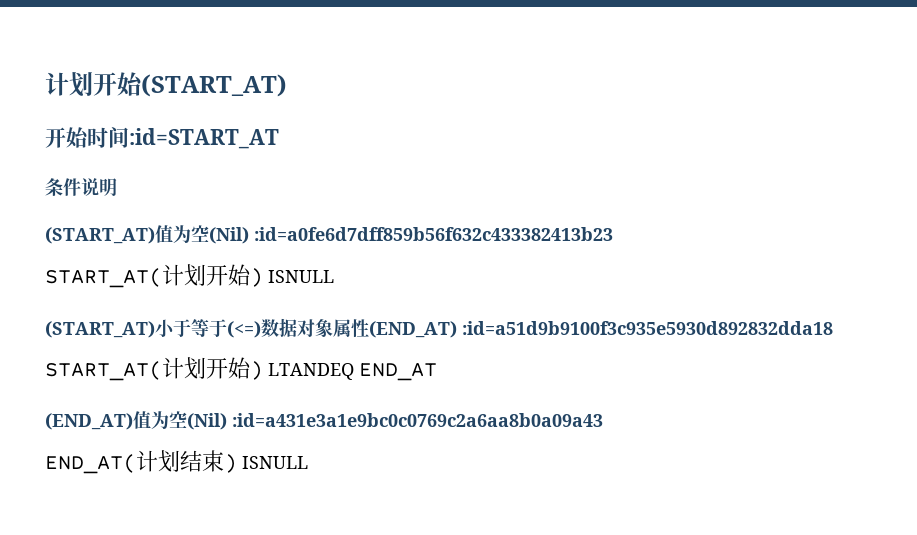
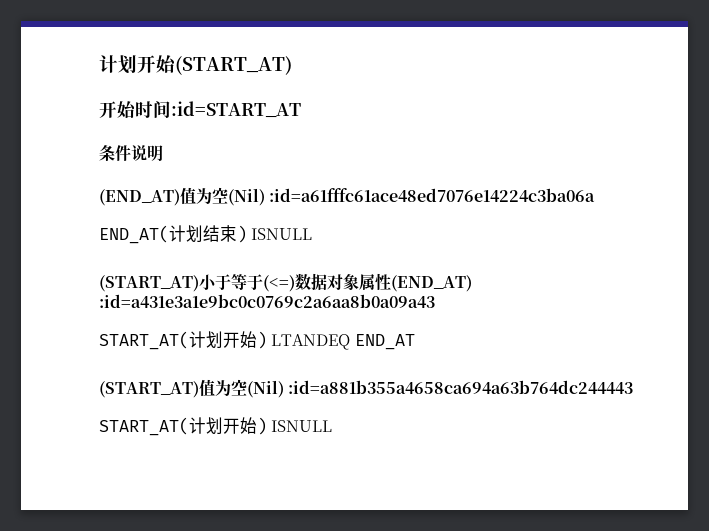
[45,225,613,244] [45,264,251,288] (START_AT)值为空(Nil) :id=a0fe6d7dff859b56f632c433382413b23 // START_AT(计划开始 -> [99,187,596,206] [99,225,237,244] (END_AT)值为空(Nil) :id=a61fffc61ace48ed7076e14224c3ba06a // END_AT(计划结束
[462,321,833,335] :id=a51d9b9100f3c935e5930d892832dda18 -> [99,294,435,308] :id=a431e3a1e9bc0c0769c2a6aa8b0a09a43
[45,411,603,430] [45,450,224,474] (END_AT)值为空(Nil) :id=a431e3a1e9bc0c0769c2a6aa8b0a09a43 // END_AT(计划结束 -> [99,379,634,398] [99,417,257,436] (START_AT)值为空(Nil) :id=a881b355a4658ca694a63b764dc244443 // START_AT(计划开始

